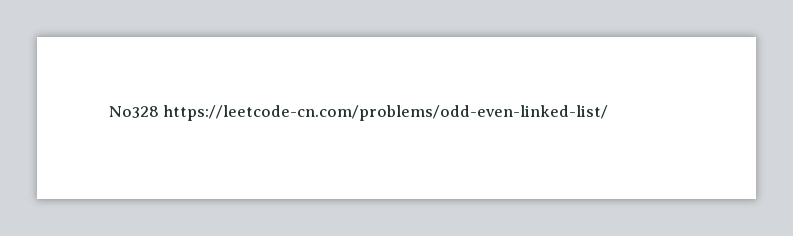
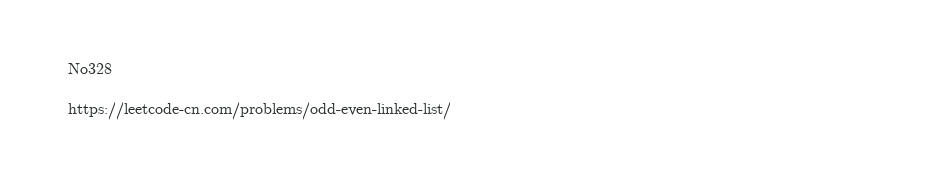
(159, 112) none -> (112, 68) //

